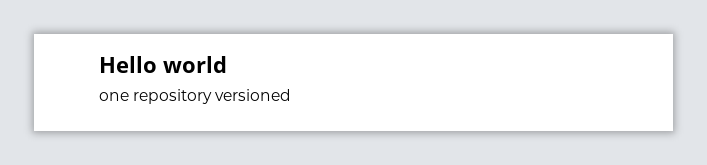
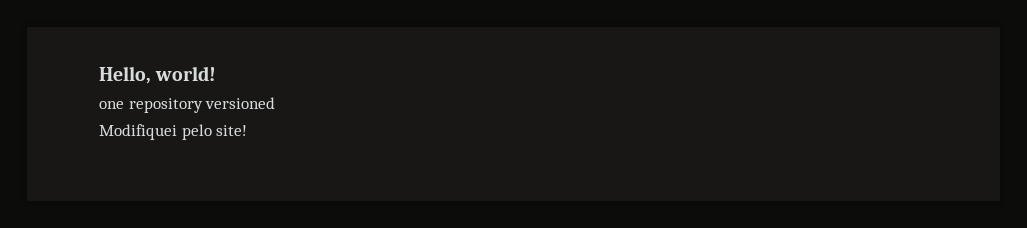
[99,56,227,73] Hello world -> [99,66,217,84] Hello, world!
(292, 95) none -> [99,124,248,140] // Modifiquei pelo site!

